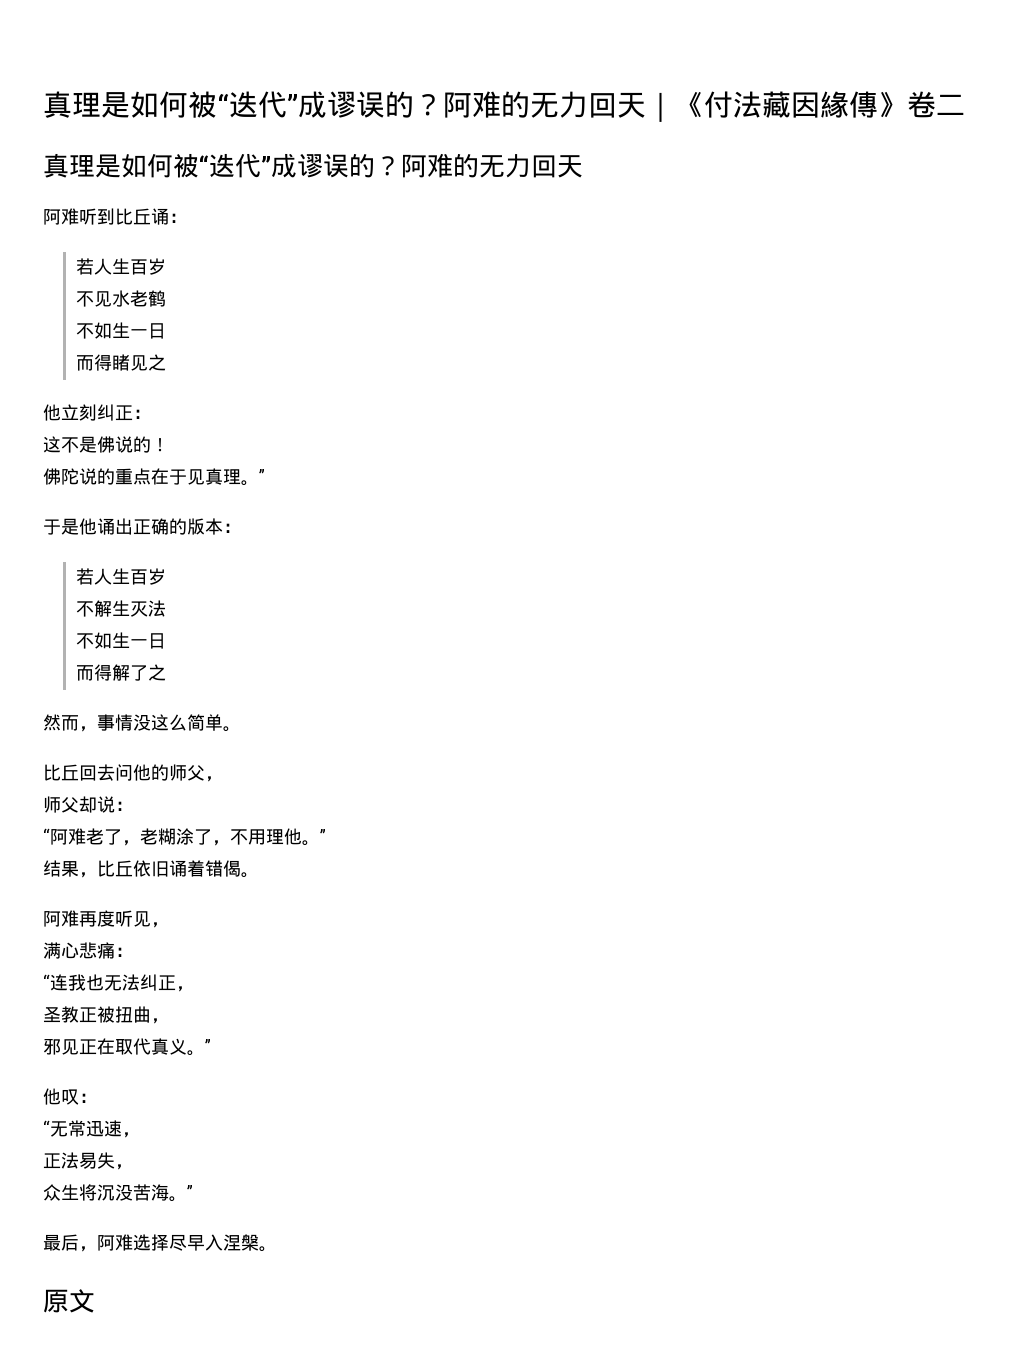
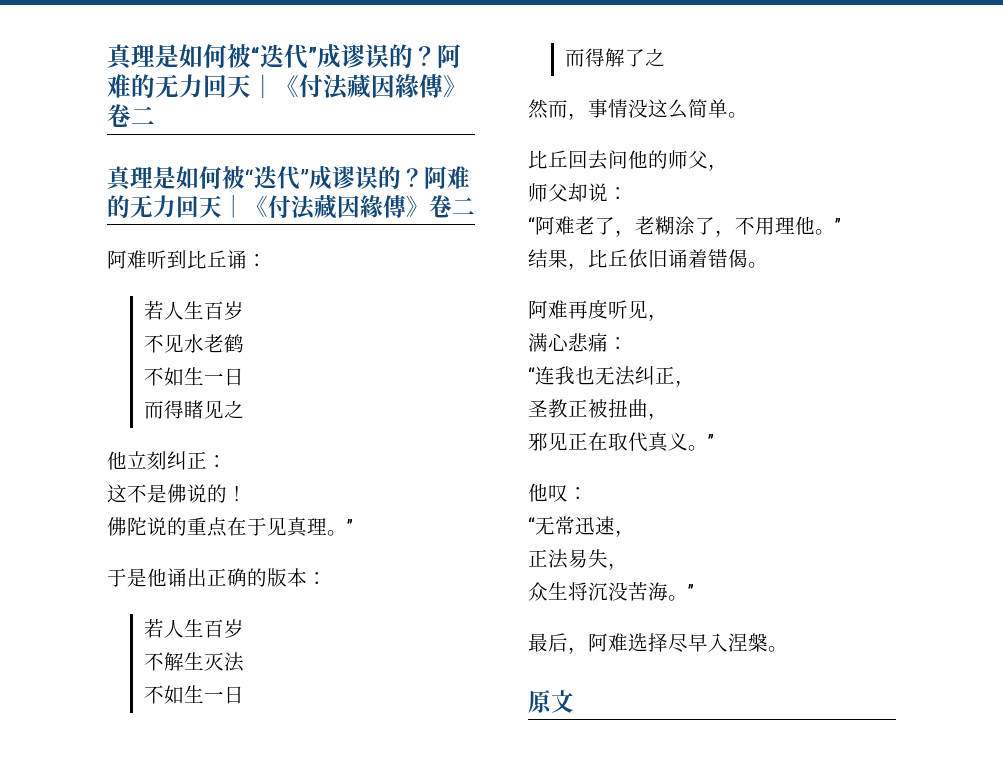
(583, 166) none -> [222,195,475,220] ｜《付法藏因緣傳》卷二

